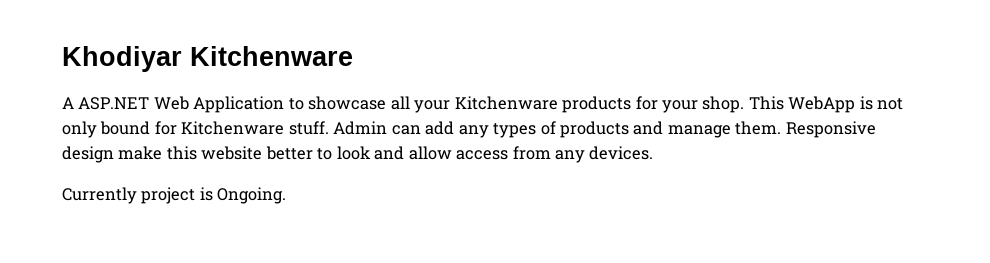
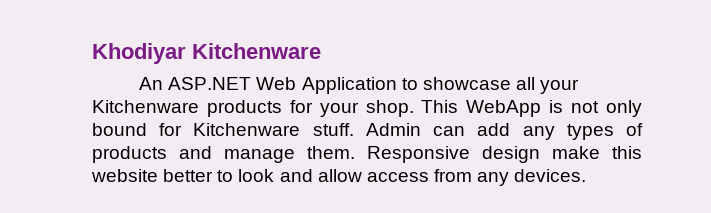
[62,97,74,109] A -> [139,77,164,90] An
[62,187,287,204] // Currently project is Ongoing. -> (587, 175) none

